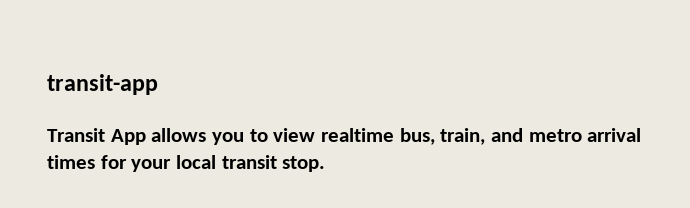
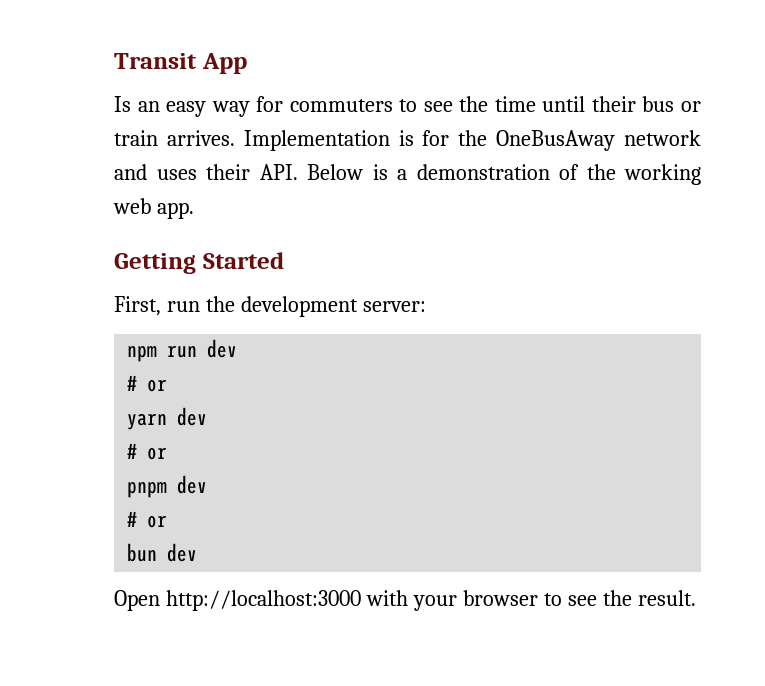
[47,74,158,95] transit-app // -> (114, 61) none
[151,128,642,145] [47,155,326,172] allows you to view realtime bus, train, and metro arrival times for your local transit stop. -> [114,96,701,117] [114,130,701,151] [114,164,701,185] [113,198,194,219] [114,252,284,274] [114,296,426,317] [127,339,238,362] [127,375,168,392] [127,407,208,430] [127,443,168,460] [127,475,208,498] [127,511,168,528] [127,543,198,562] [114,590,696,611] // Is an easy way for commuters to see the time until their bus or train arrives. Implementation is for the OneBusAway network and uses their API. Below is a demonstration of the working web app. // Getting Started // First, run the development server: // npm run dev // # or // yarn dev // # or // pnpm dev // # or // bun dev // Open http://localhost:3000 with your browser to see the result.

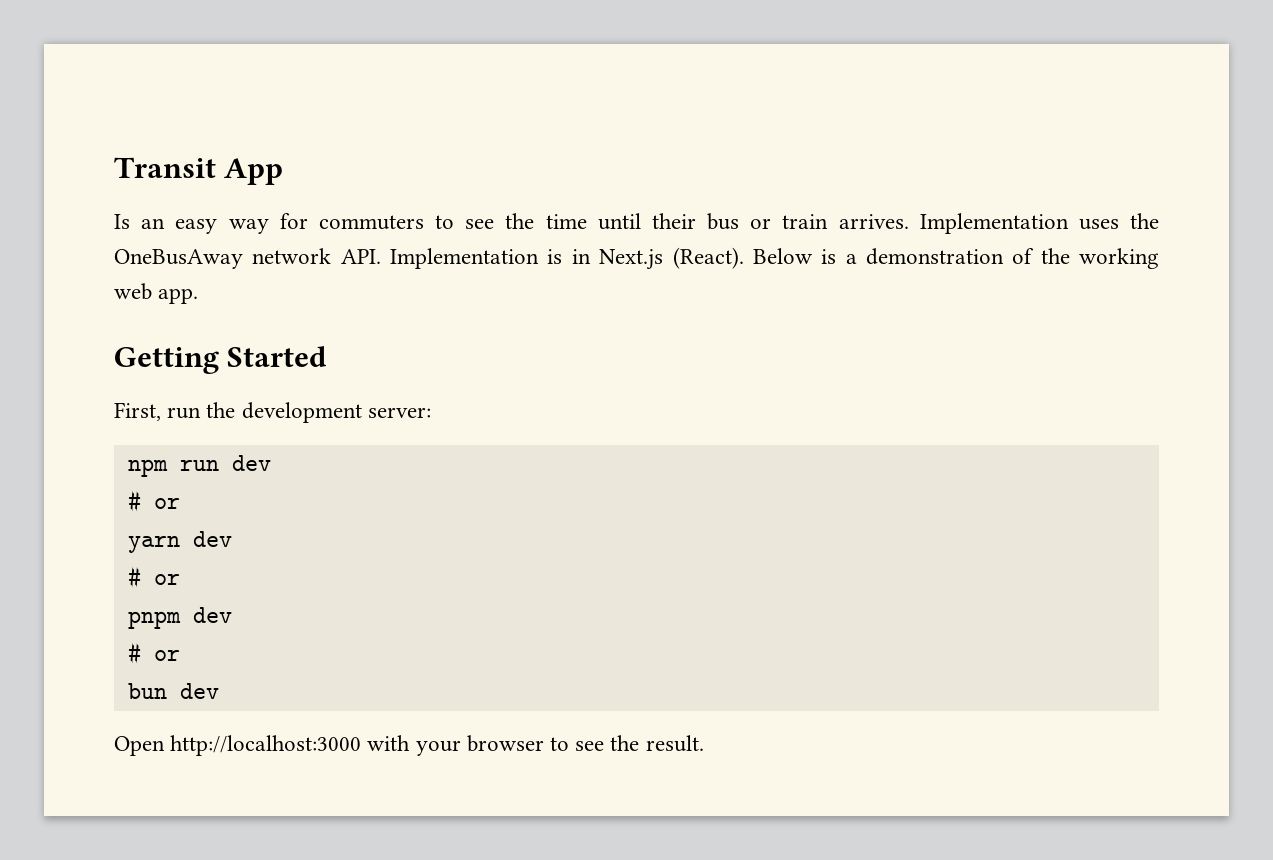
[398,130,450,146] is for -> [1078,219,1119,230] uses
[114,164,298,180] and uses their API. -> [340,247,744,270] API. Implementation is in Next.js (React).

